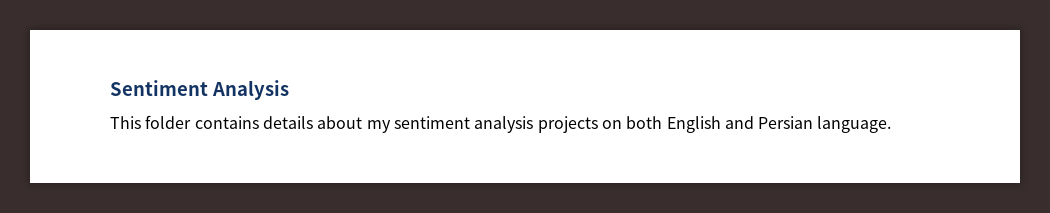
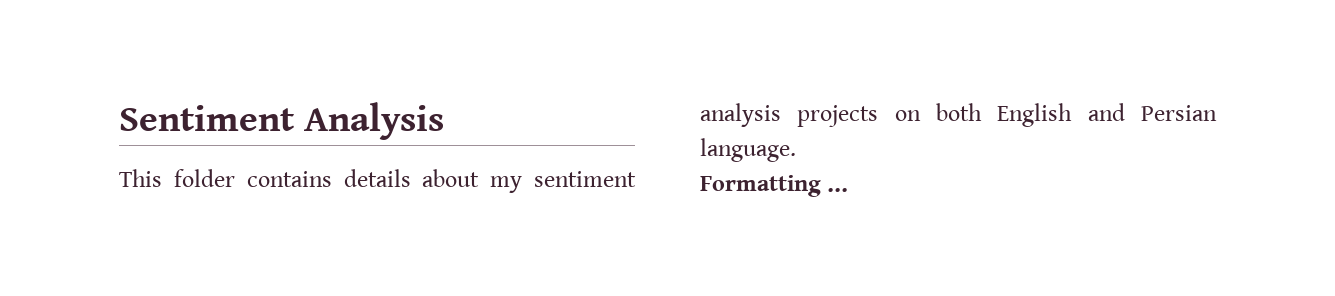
(892, 124) none -> [700,175,849,197] // Formatting ...

